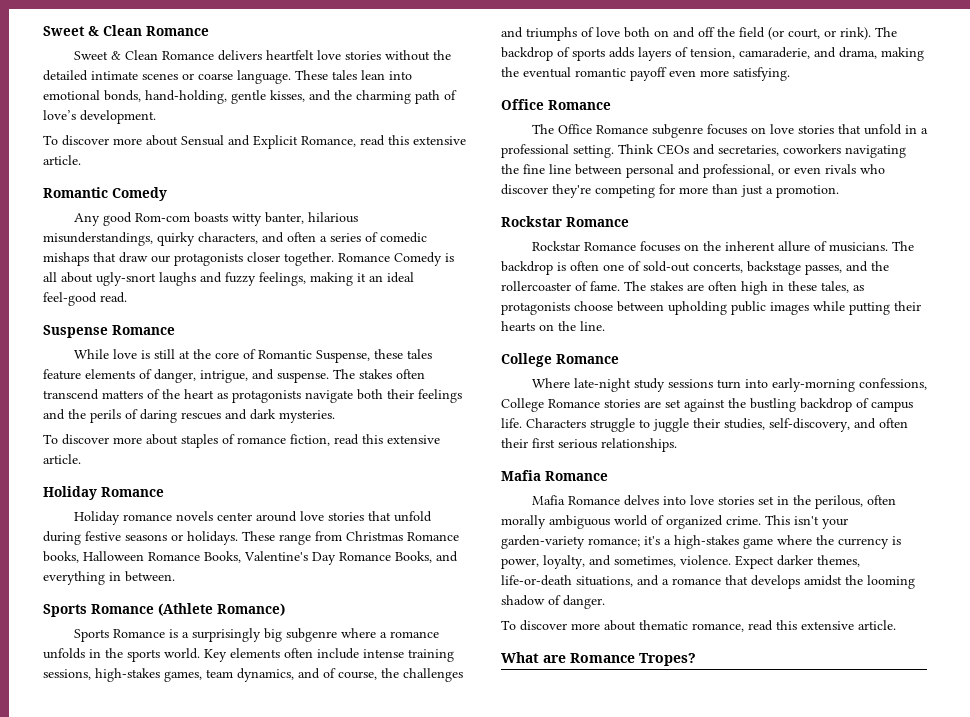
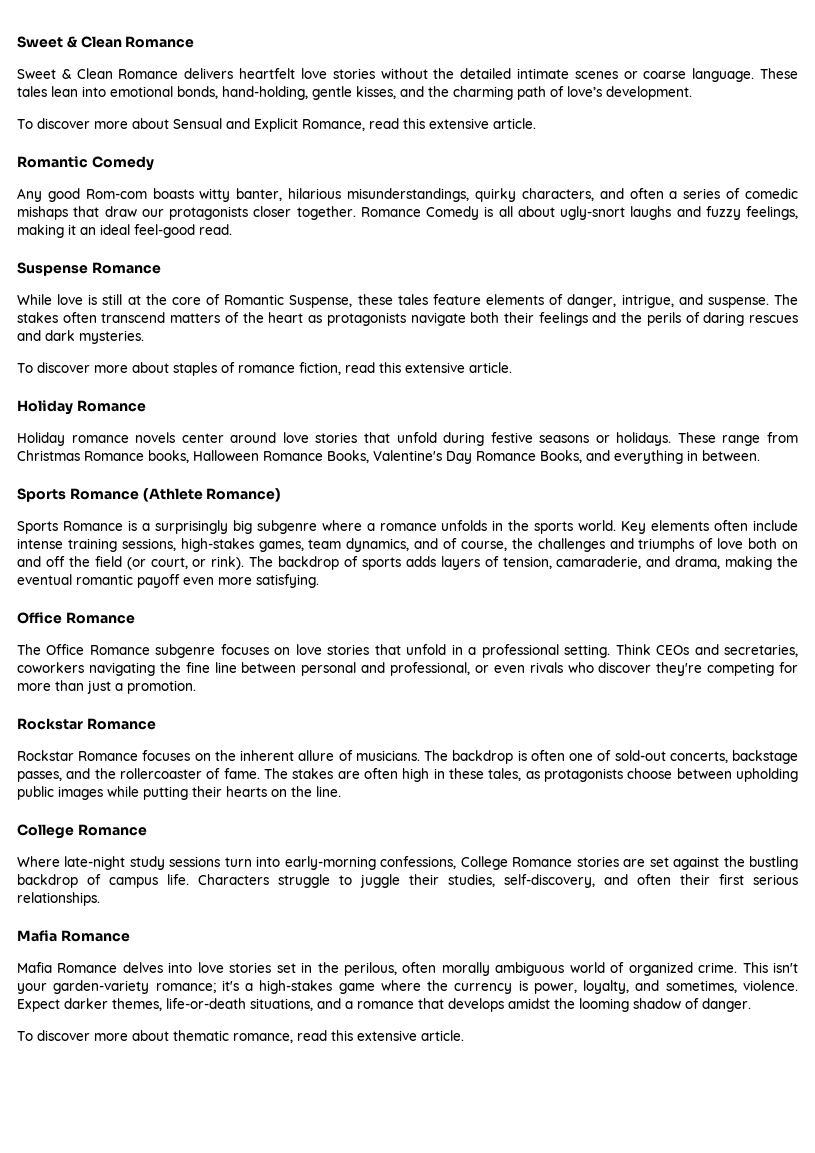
[501,652,696,666] // What are Romance Tropes? -> (464, 1035) none

